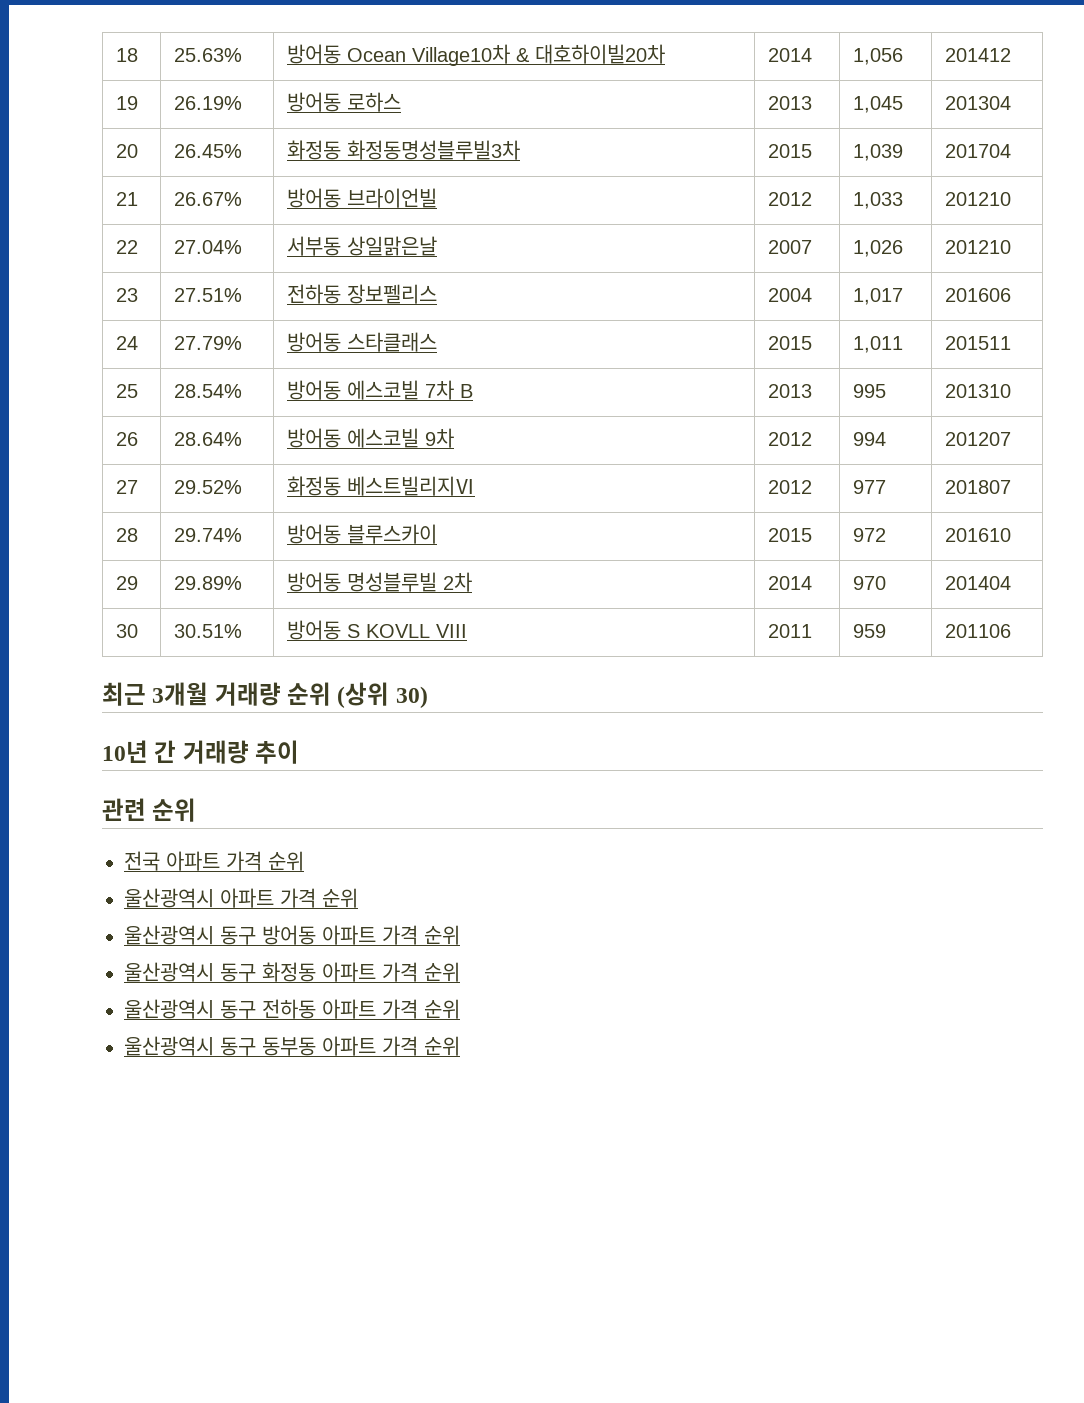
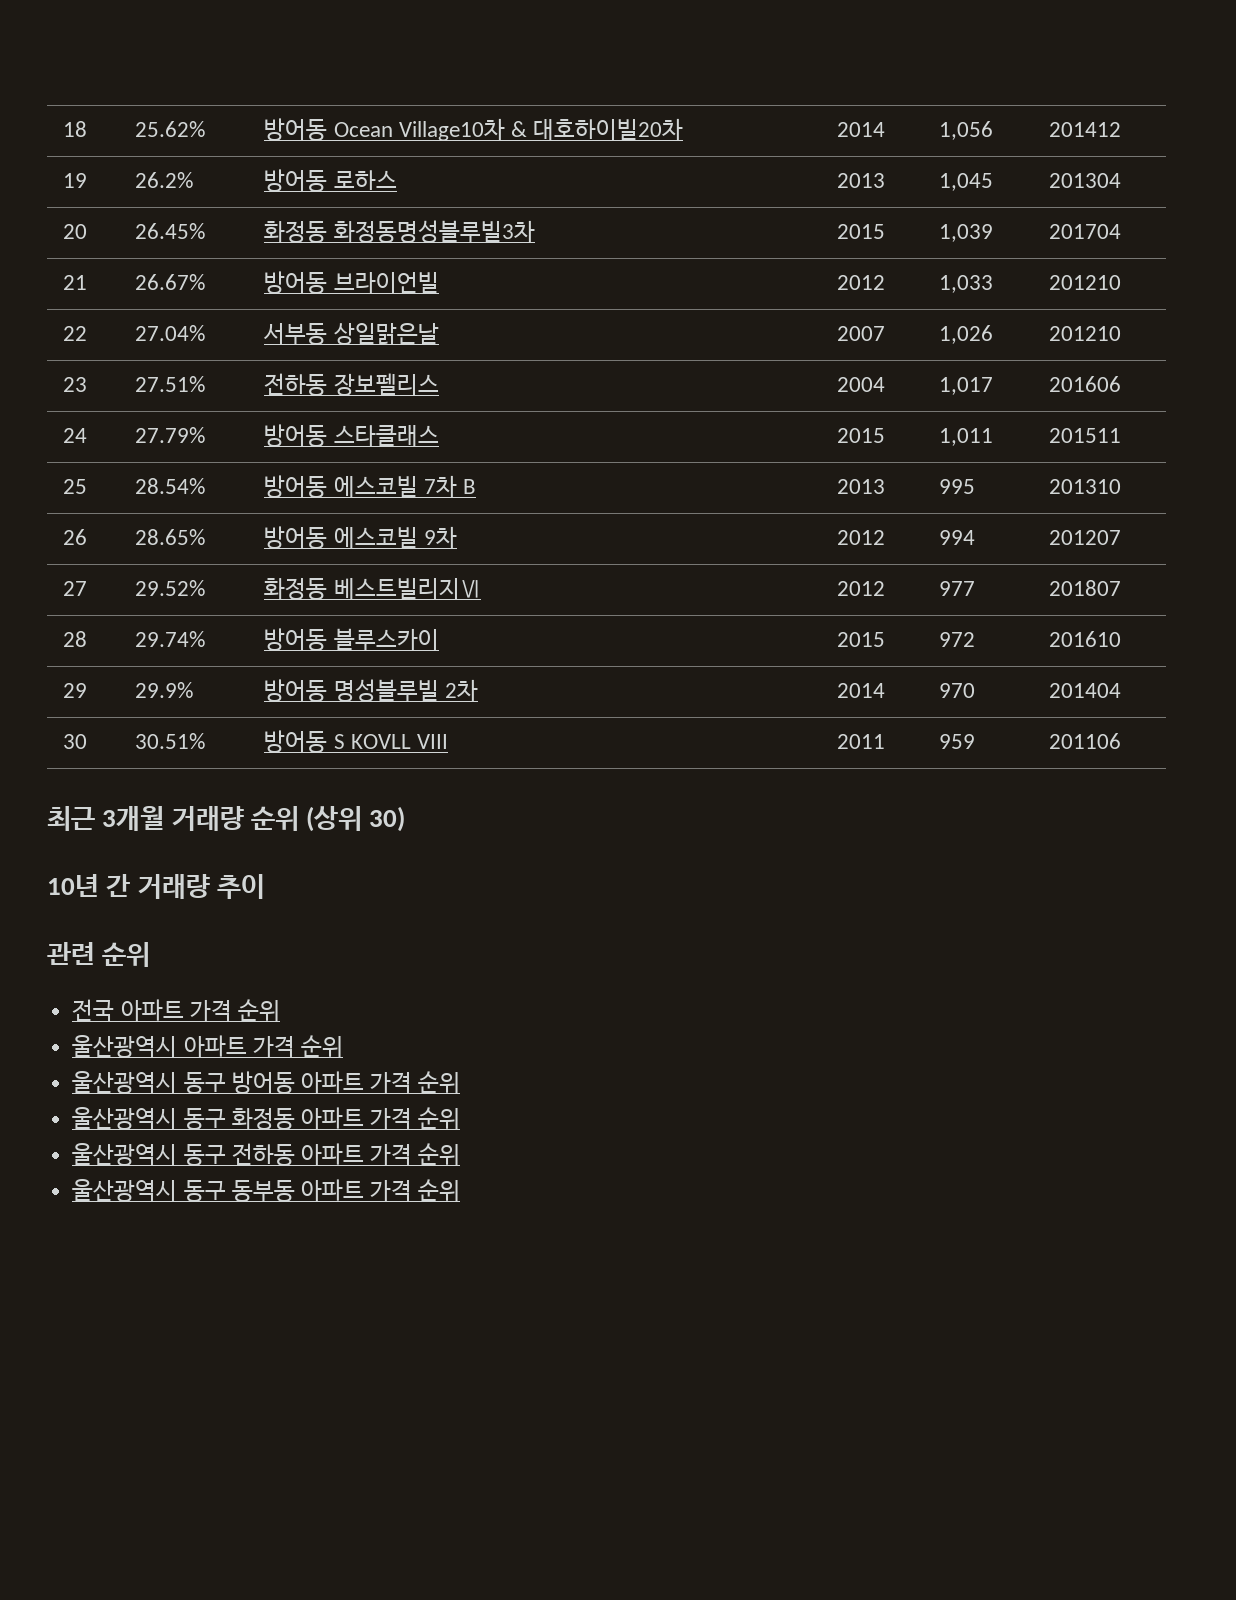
[173,48,242,62] 25.63% -> [135,121,206,137] 25.62%
[173,96,242,110] 26.19% -> [135,172,194,188] 26.2%
[173,432,242,446] 28.64% -> [135,529,206,545] 28.65%
[173,576,242,590] 29.89% -> [135,682,194,698] 29.9%

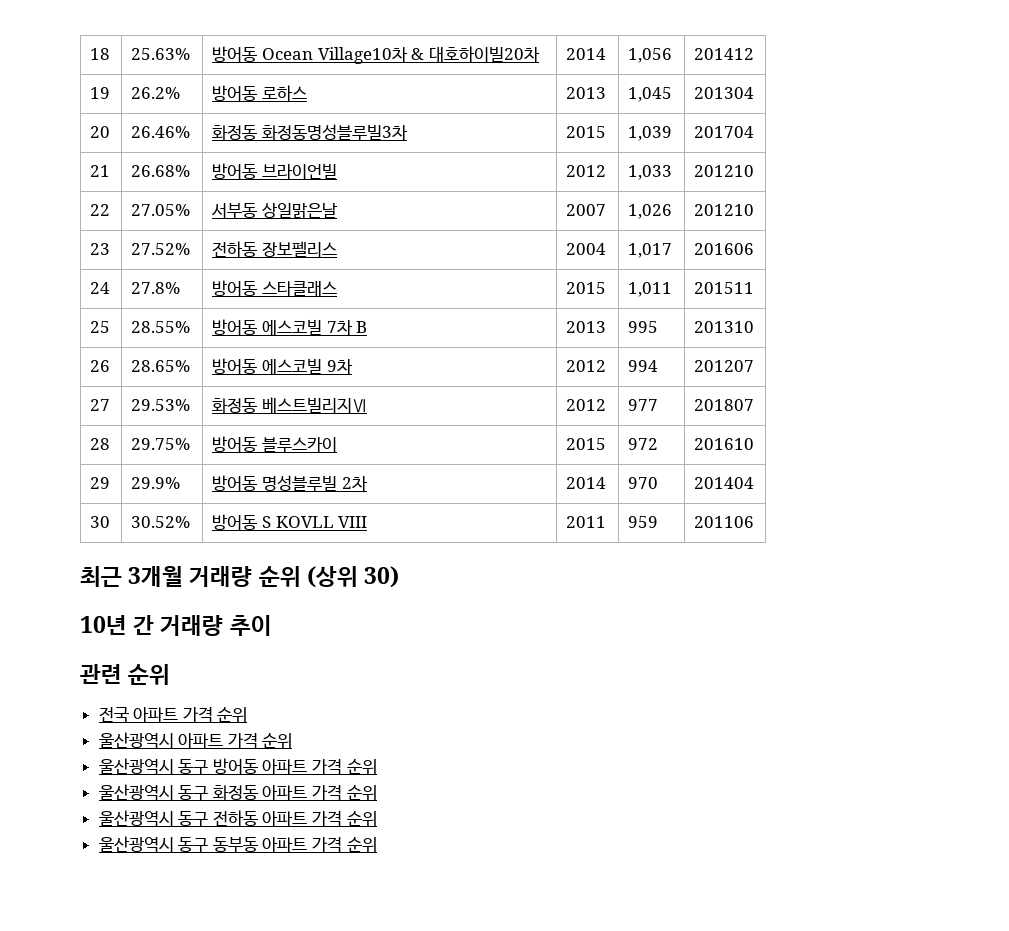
[135,121,206,137] 25.62% -> [131,48,191,60] 25.63%
[135,223,206,239] 26.45% -> [131,126,191,138] 26.46%
[135,274,206,290] 26.67% -> [131,165,191,177] 26.68%
[135,325,206,341] 27.04% -> [131,204,191,216] 27.05%
[135,376,206,392] 27.51% -> [131,243,191,255] 27.52%
[135,427,206,443] 27.79% -> [131,282,181,294] 27.8%
[135,478,206,494] 28.54% -> [131,321,191,333] 28.55%
[135,580,206,596] 29.52% -> [131,399,191,411] 29.53%
[135,631,206,647] 29.74% -> [131,438,191,450] 29.75%
[135,733,206,749] 30.51% -> [131,516,191,528] 30.52%

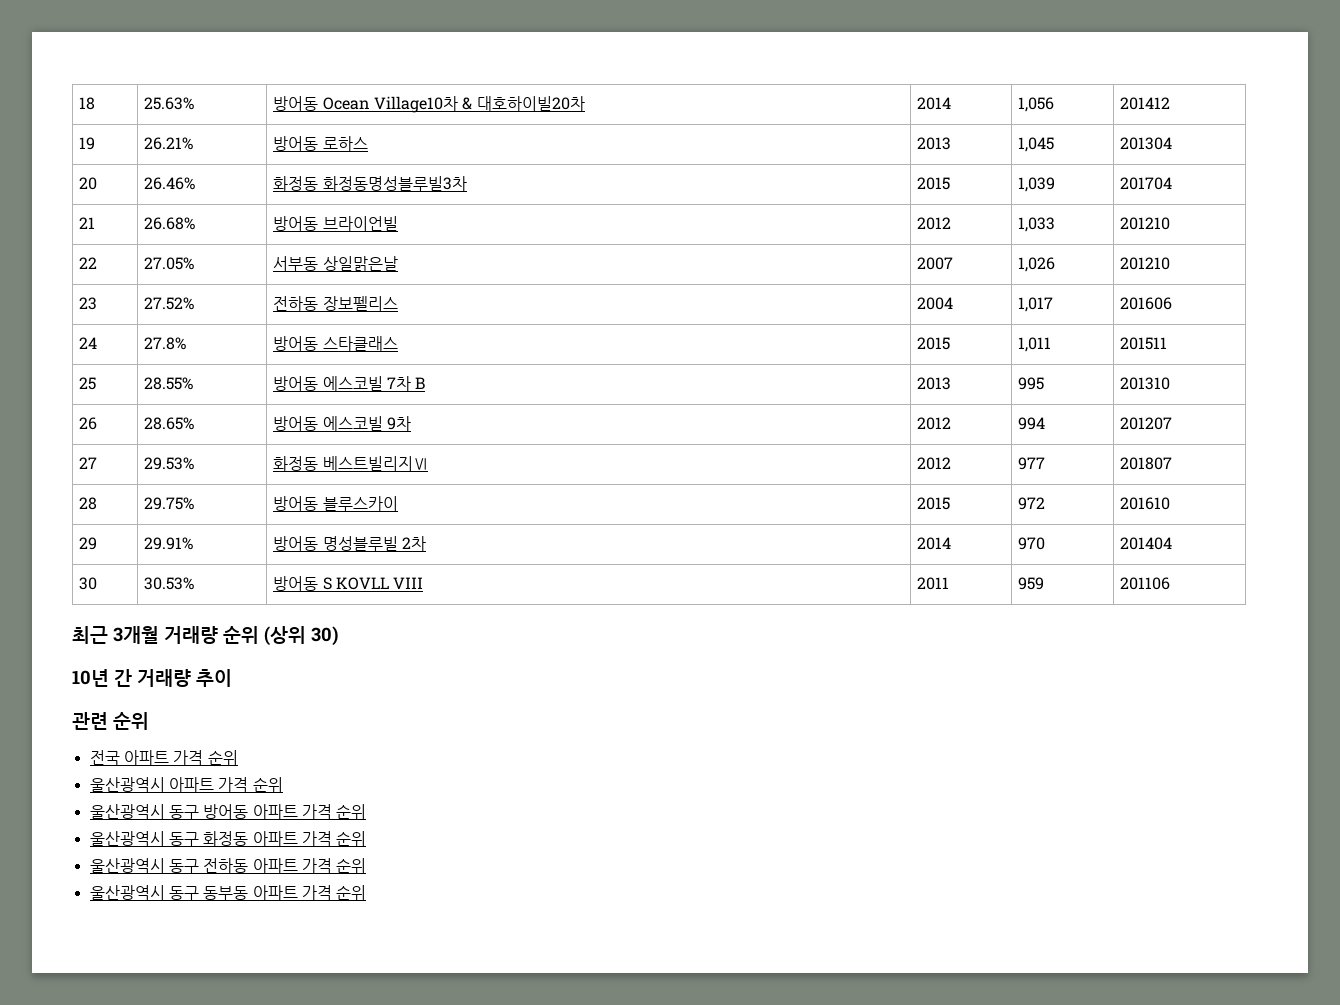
[131,87,181,99] 26.2% -> [144,137,194,150] 26.21%
[131,477,181,489] 29.9% -> [144,537,194,550] 29.91%
[131,516,191,528] 30.52% -> [144,577,195,590] 30.53%

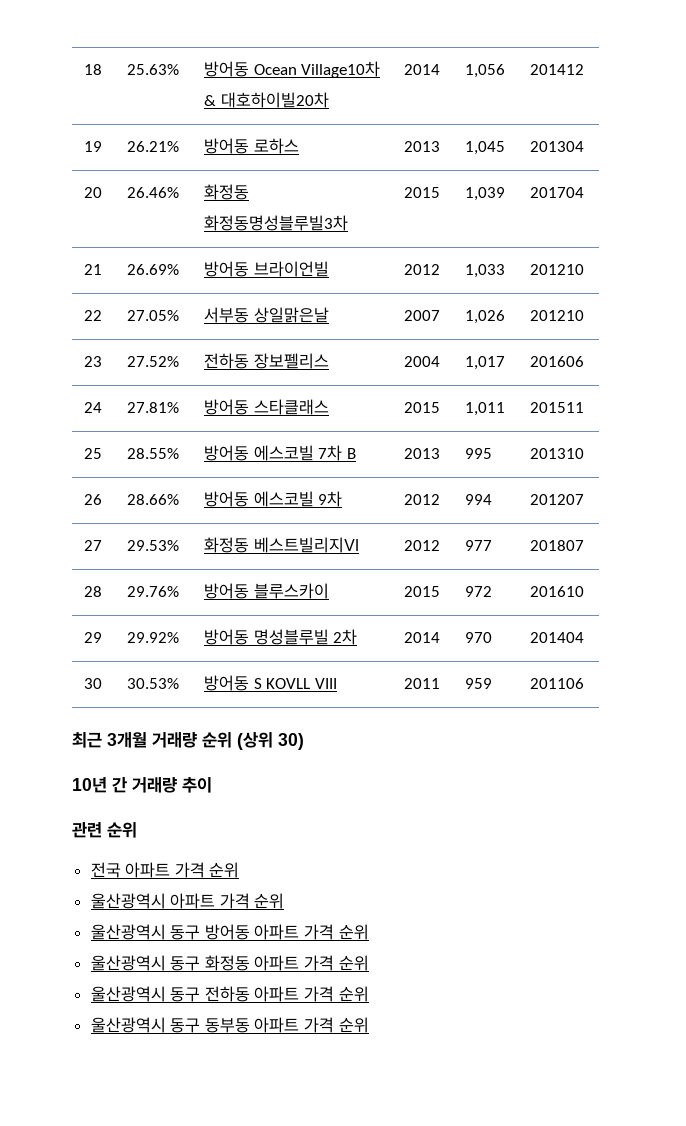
[144,217,196,230] 26.68% -> [127,264,180,275] 26.69%
[144,337,187,350] 27.8% -> [127,402,180,413] 27.81%
[144,417,195,430] 28.65% -> [127,494,180,505] 28.66%
[144,497,195,510] 29.75% -> [127,586,180,597] 29.76%
[144,537,194,550] 29.91% -> [127,632,180,643] 29.92%

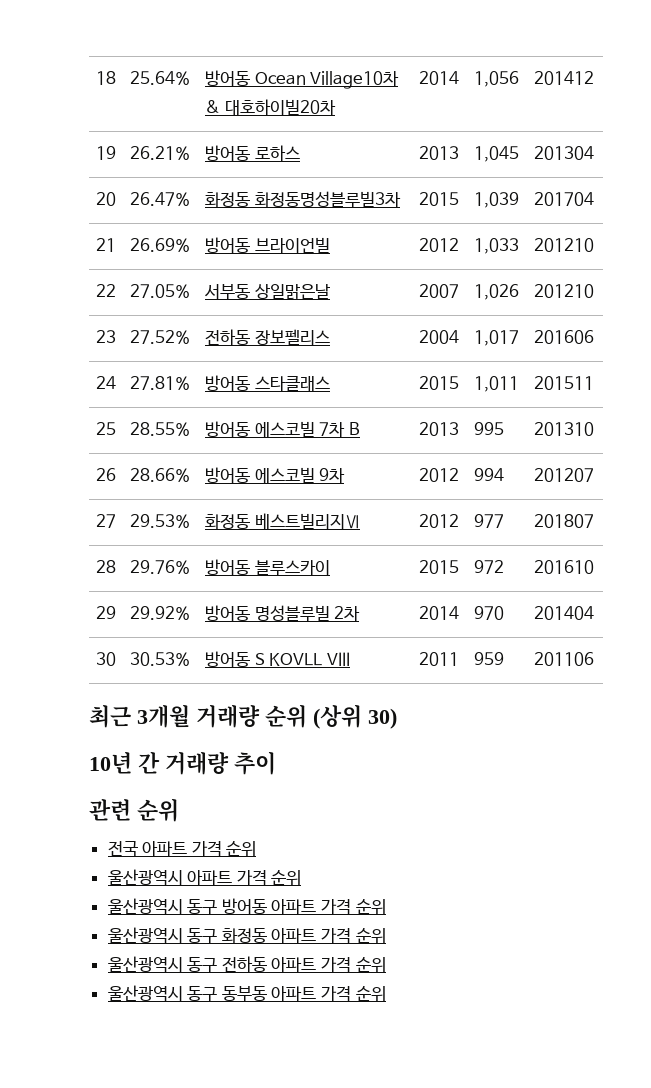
[127,64,180,75] 25.63% -> [129,71,190,85] 25.64%
[127,187,180,198] 26.46% -> [129,192,190,206] 26.47%

